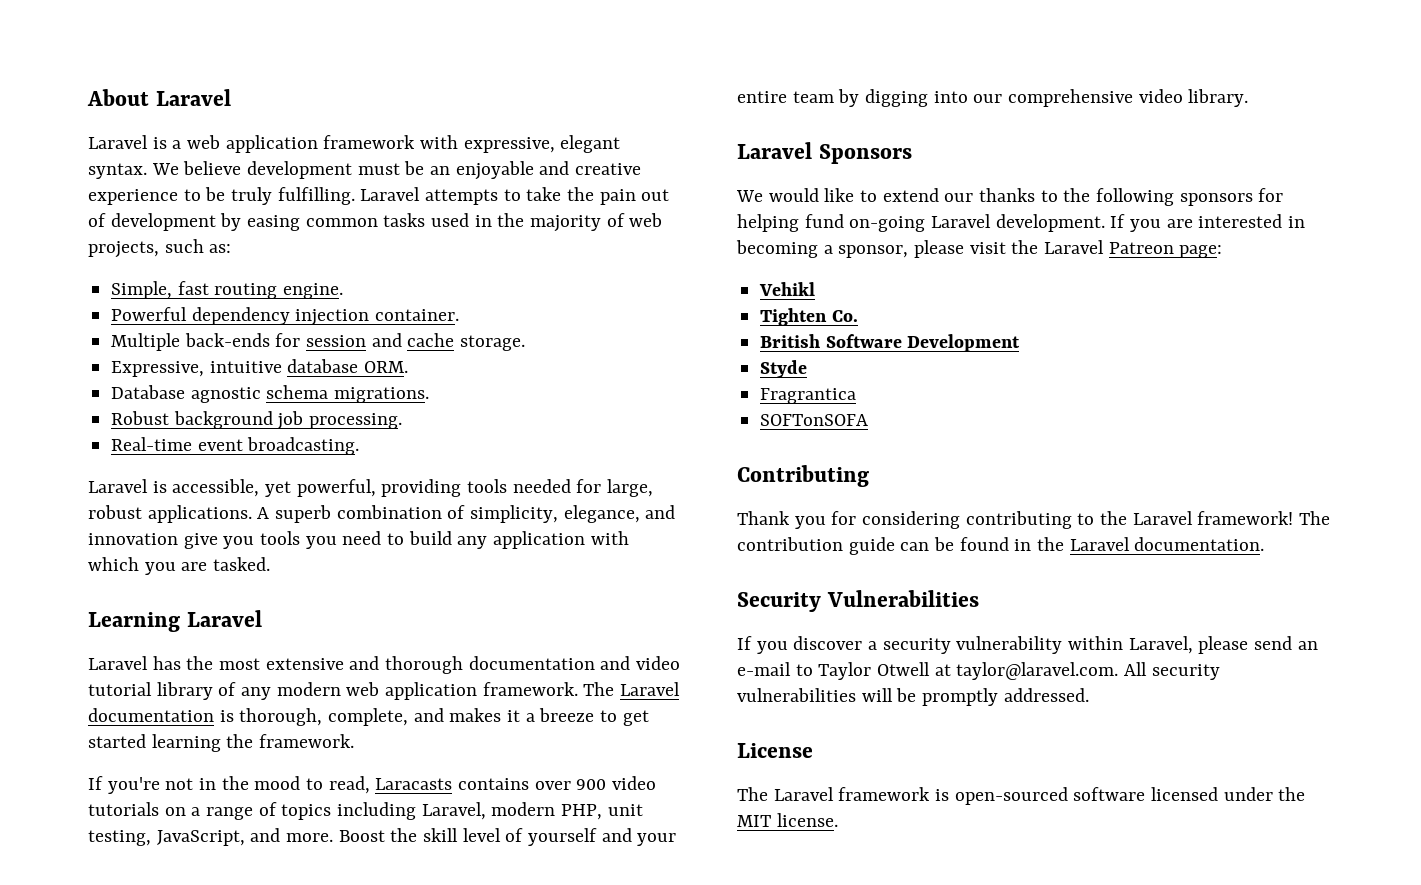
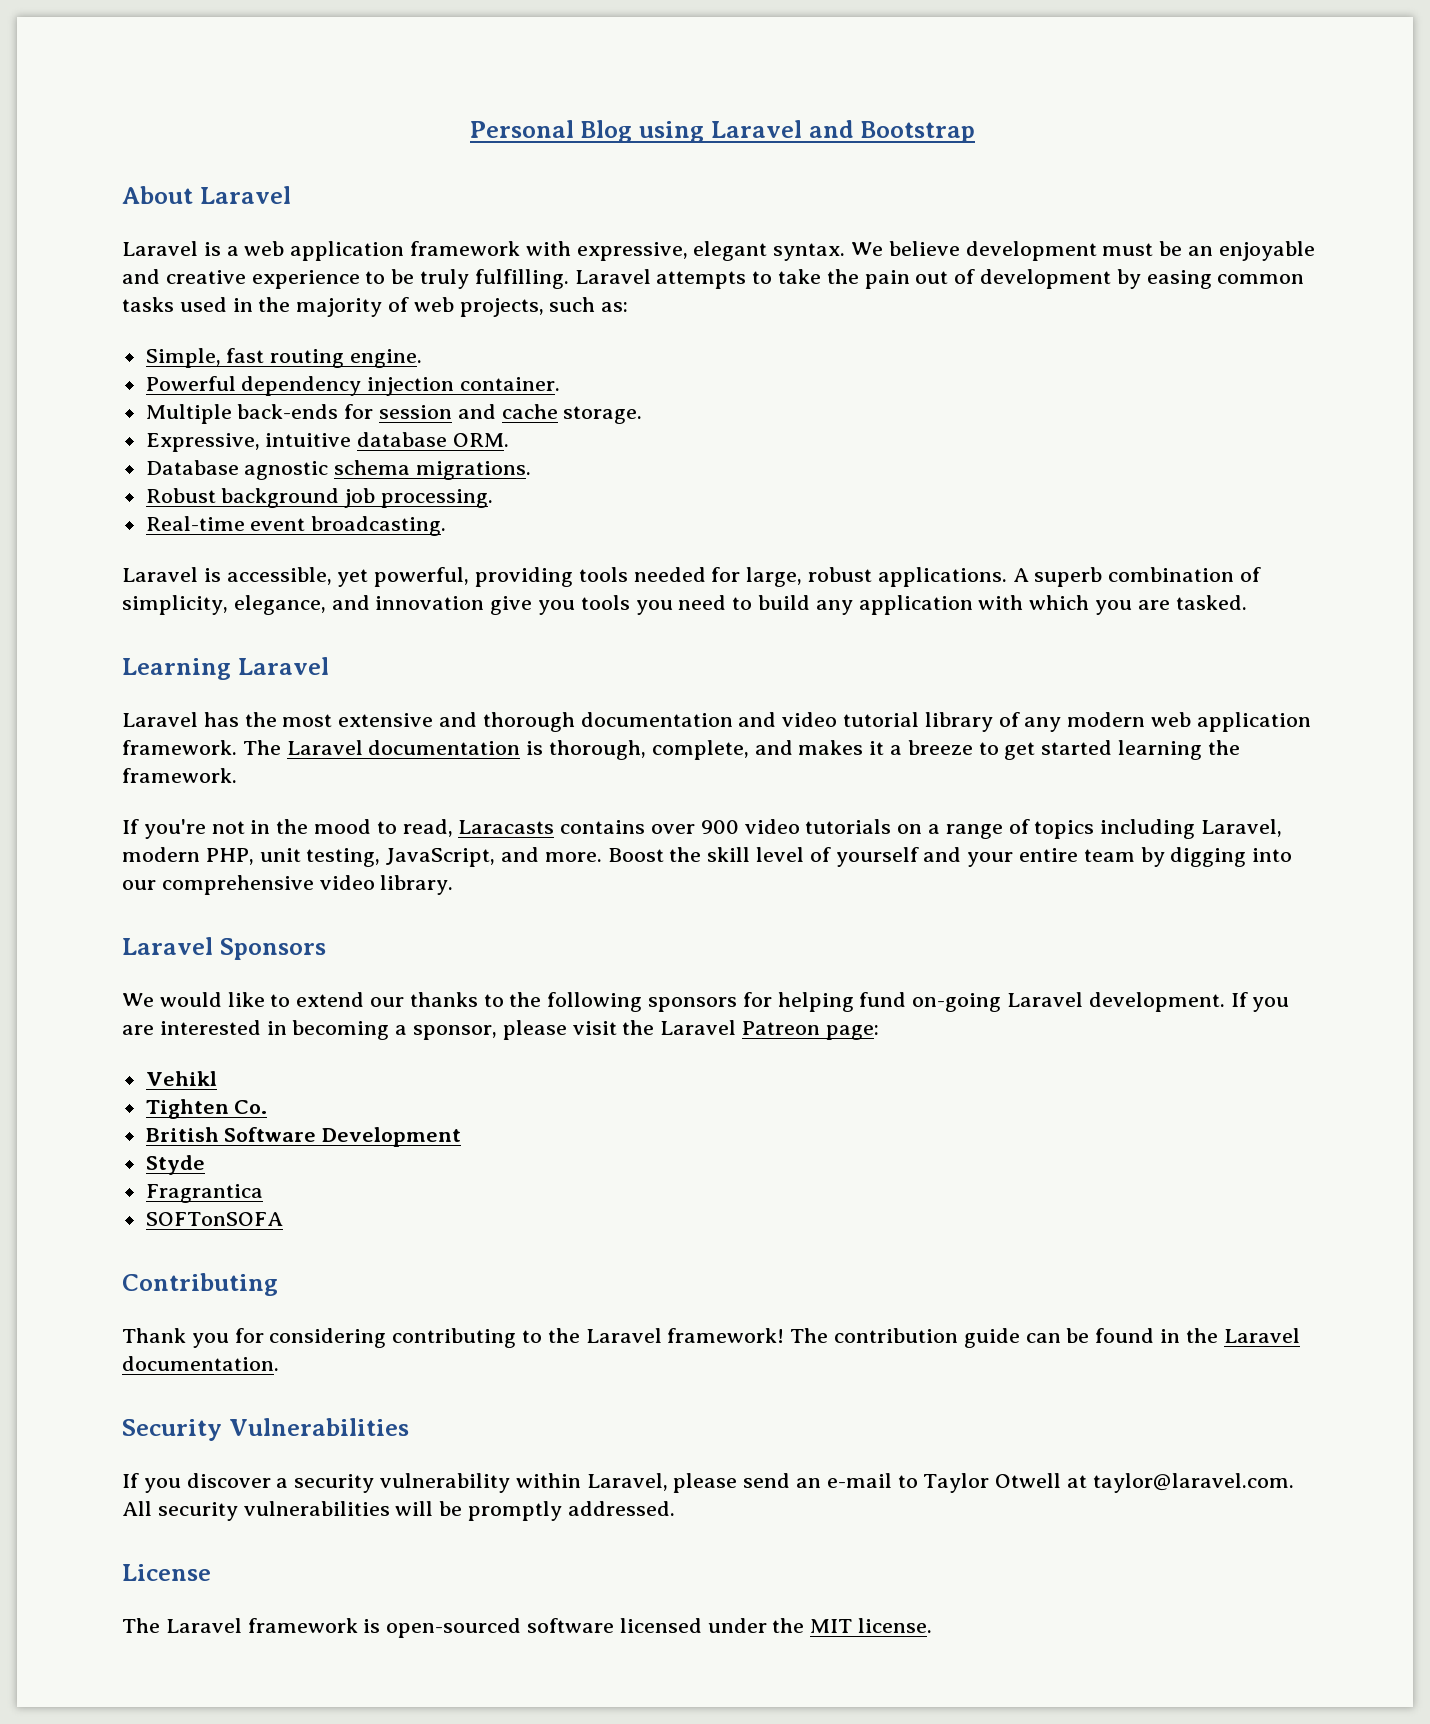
(87, 97) none -> [469,120,976,143] Personal Blog using Laravel and Bootstrap //

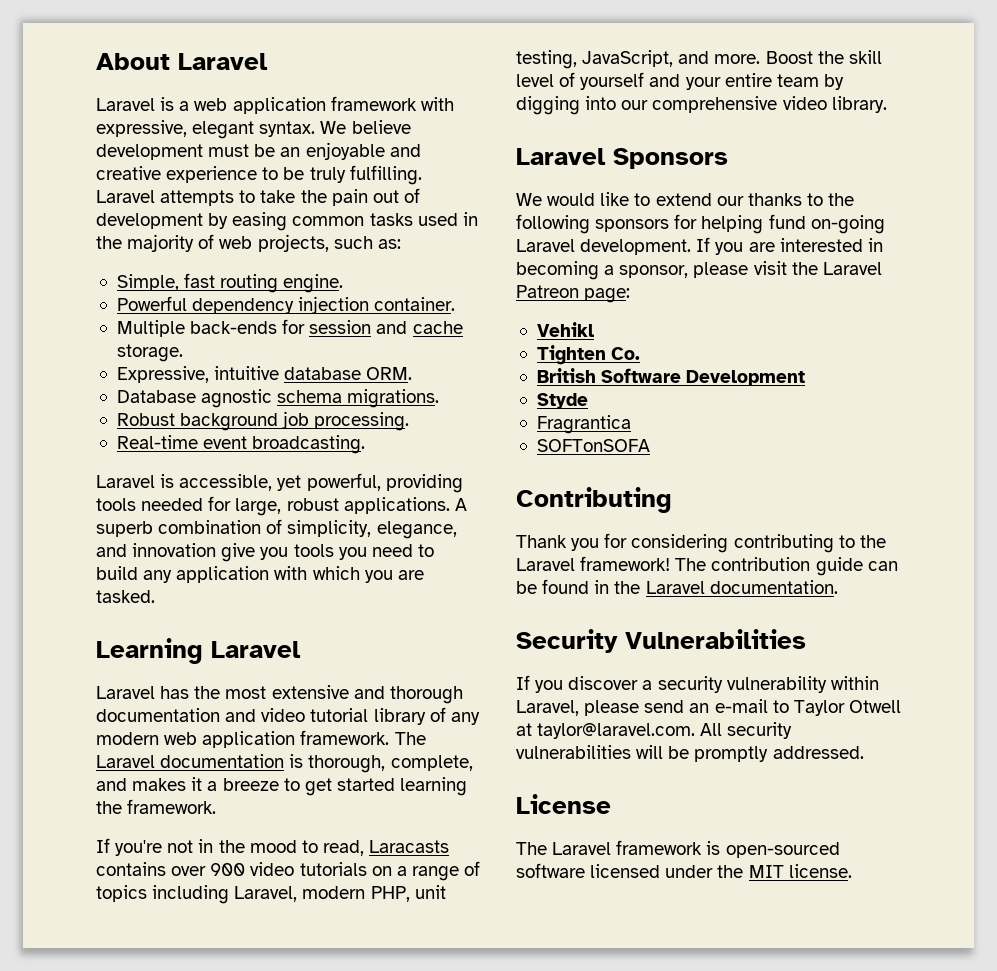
[469,120,976,143] Personal Blog using Laravel and Bootstrap // -> (96, 61) none

